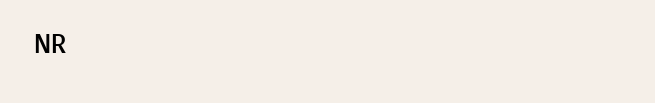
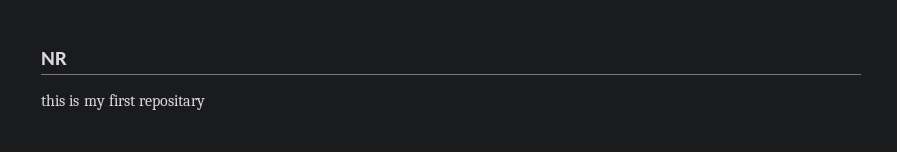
(66, 43) none -> [41,94,206,110] // this is my first repositary

